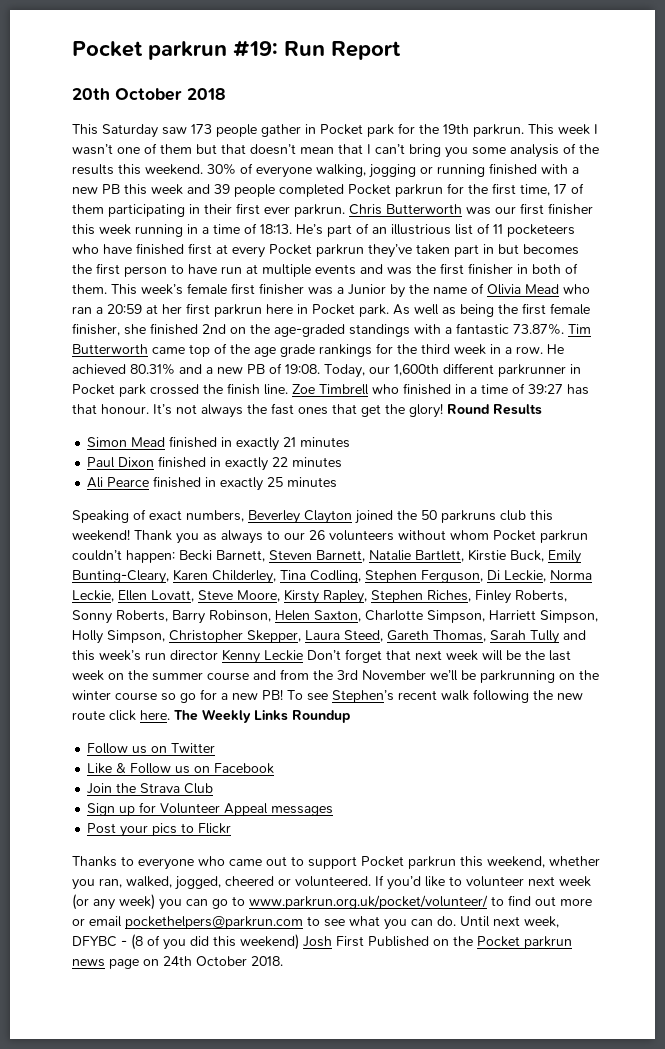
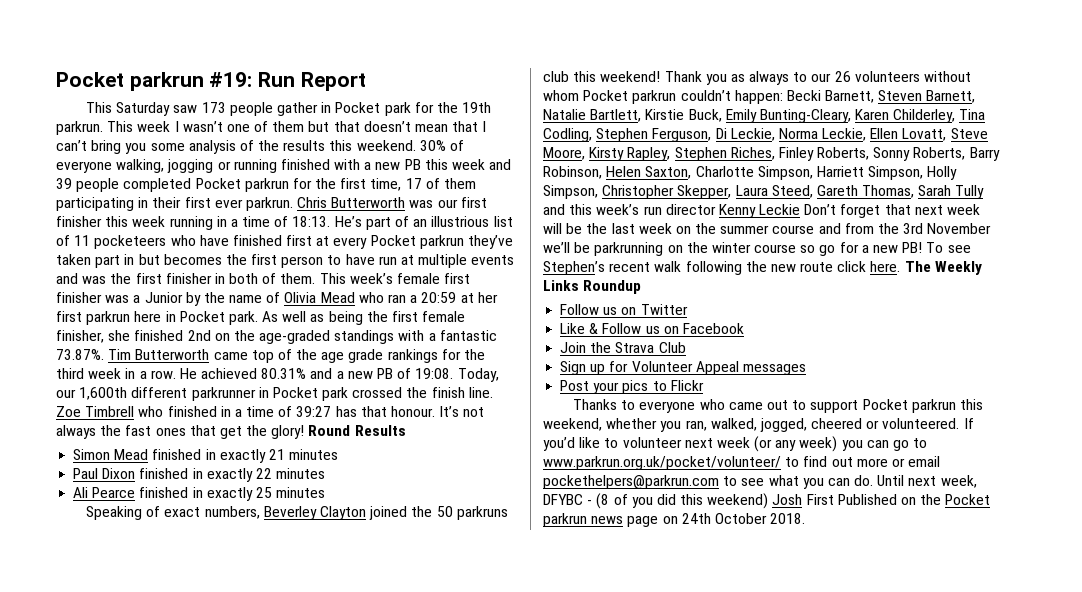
[72,88,226,101] // 20th October 2018 -> (366, 81) none

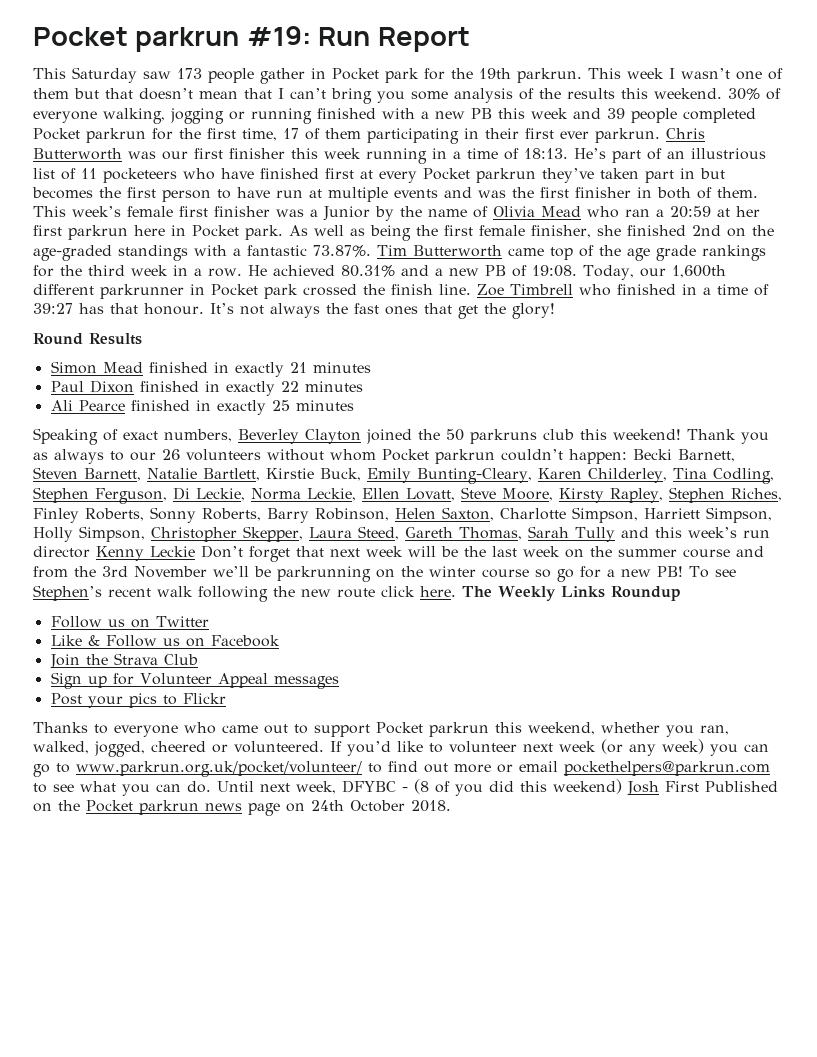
(305, 432) none -> (555, 311) //

